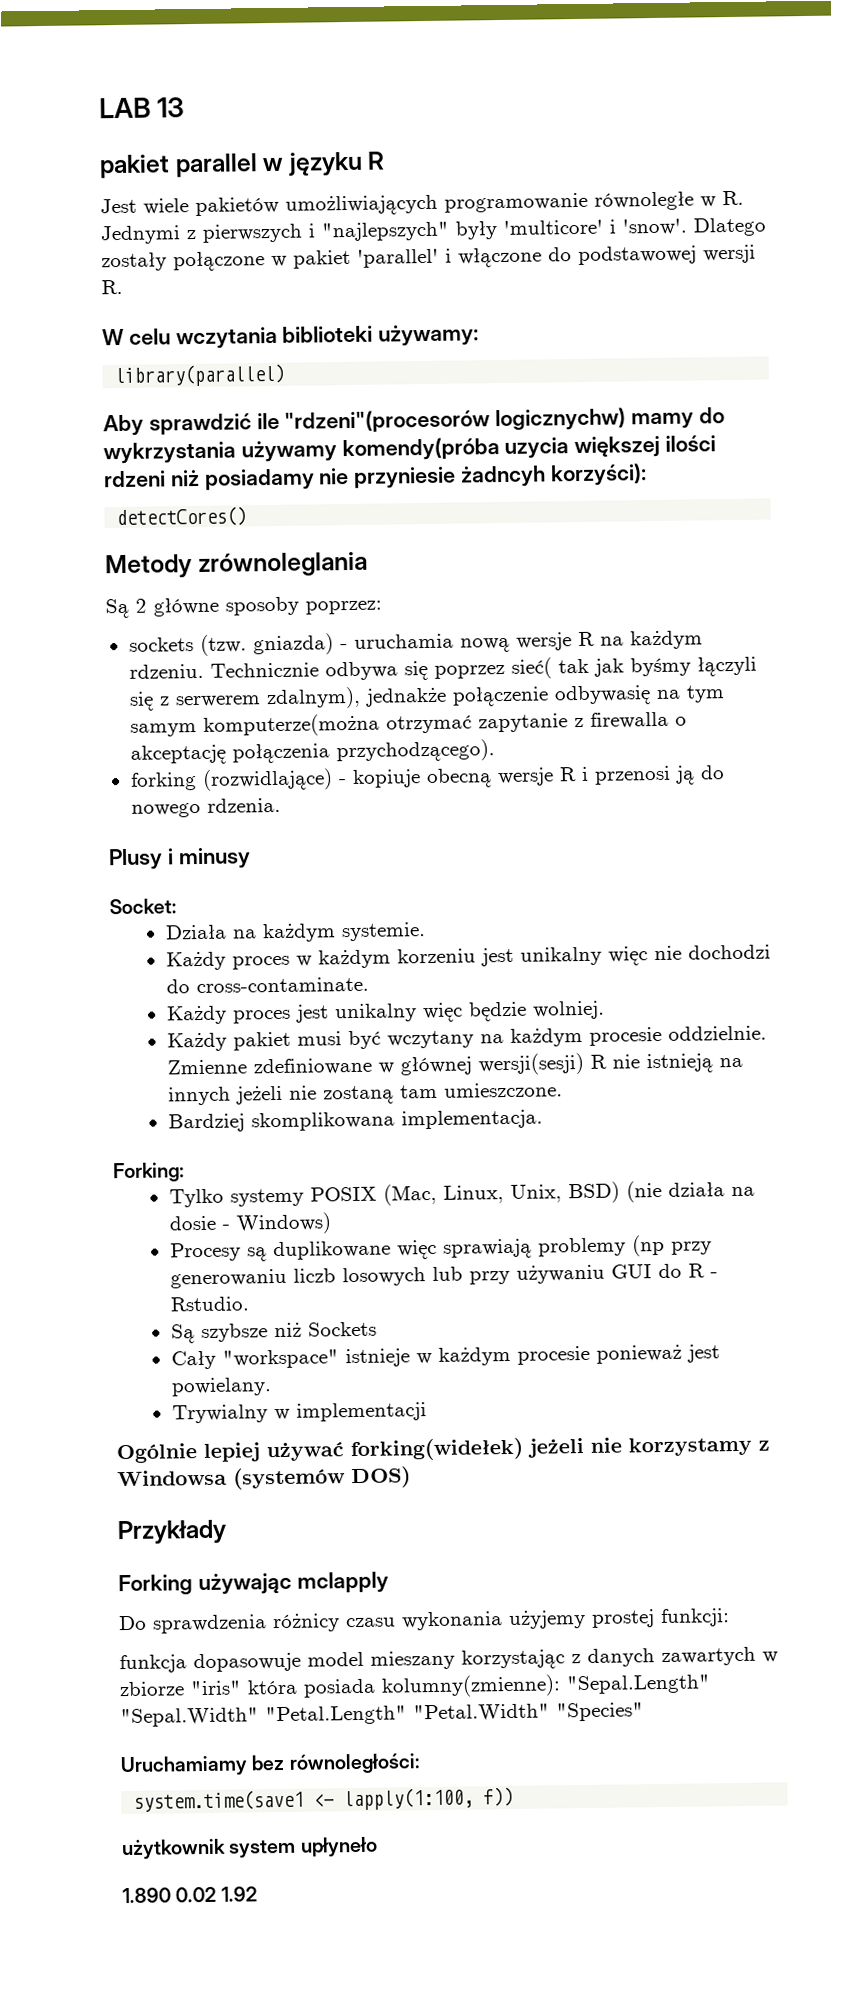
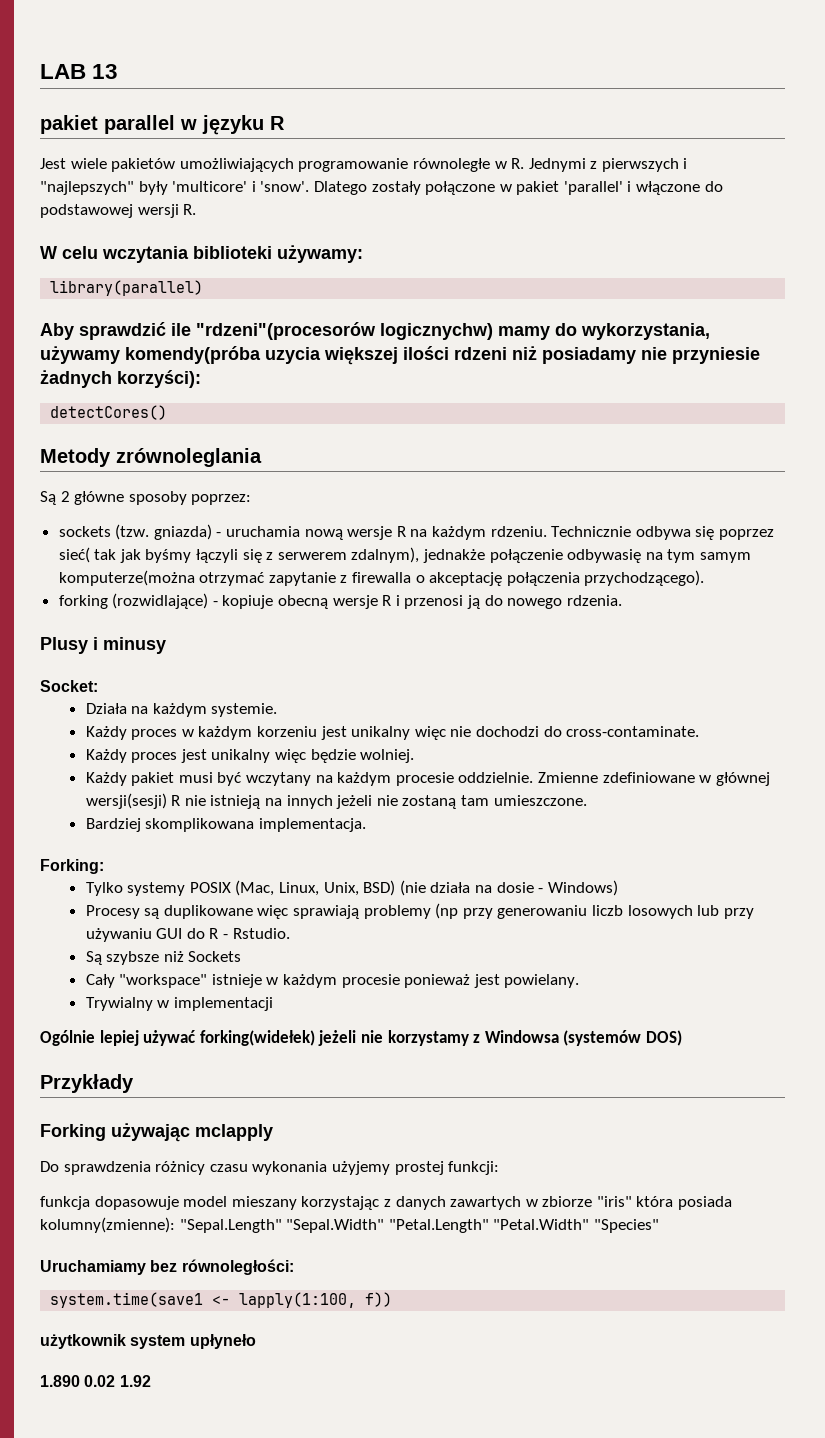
[103,441,236,465] wykrzystania -> [581,323,710,340] wykorzystania,
[460,465,547,488] żadncyh -> [40,370,112,388] żadnych

